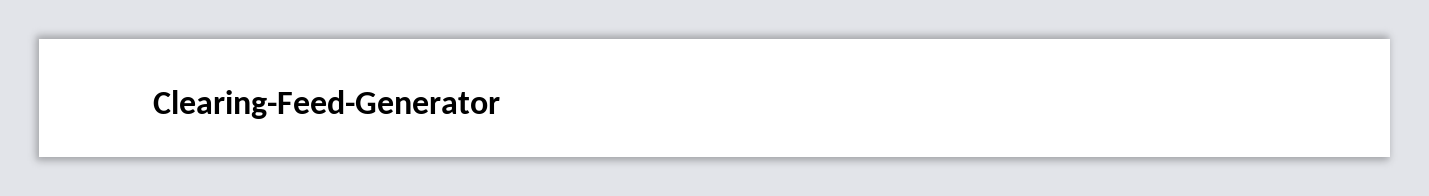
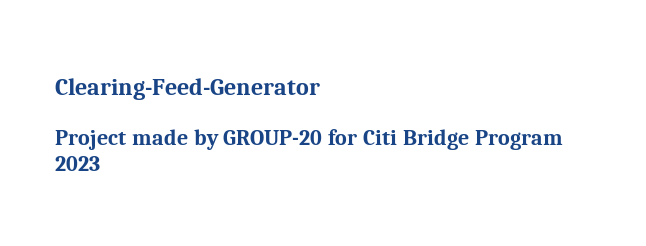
(500, 104) none -> [55,129,563,150] [55,156,100,171] // Project made by GROUP-20 for Citi Bridge Program 2023

